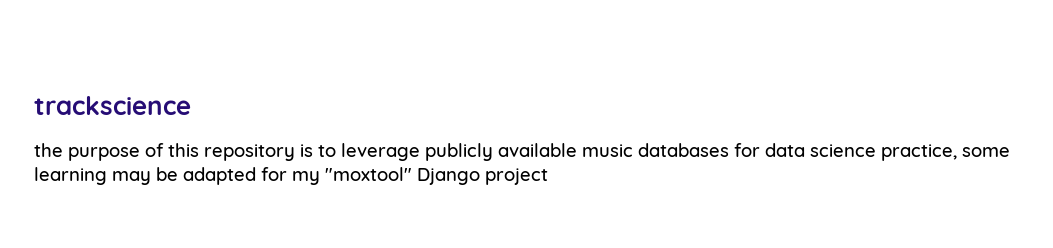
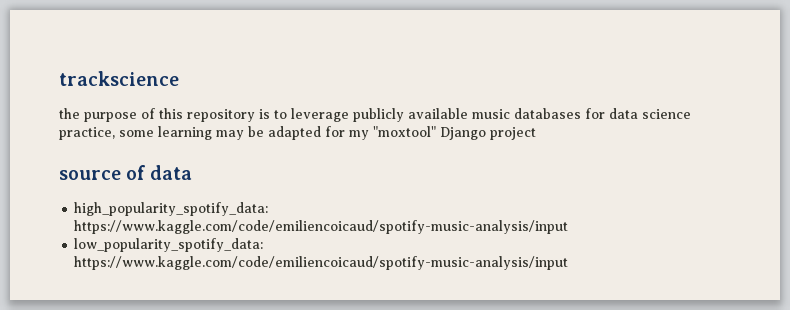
(548, 176) none -> [59,165,192,180] [74,202,269,216] [74,220,569,234] [74,238,264,252] [74,256,569,270] // source of data // high_popularity_spotify_data: https://www.kaggle.com/code/emiliencoicaud/spotify-music-analysis/input // low_popularity_spotify_data: https://www.kaggle.com/code/emiliencoicaud/spotify-music-analysis/input

